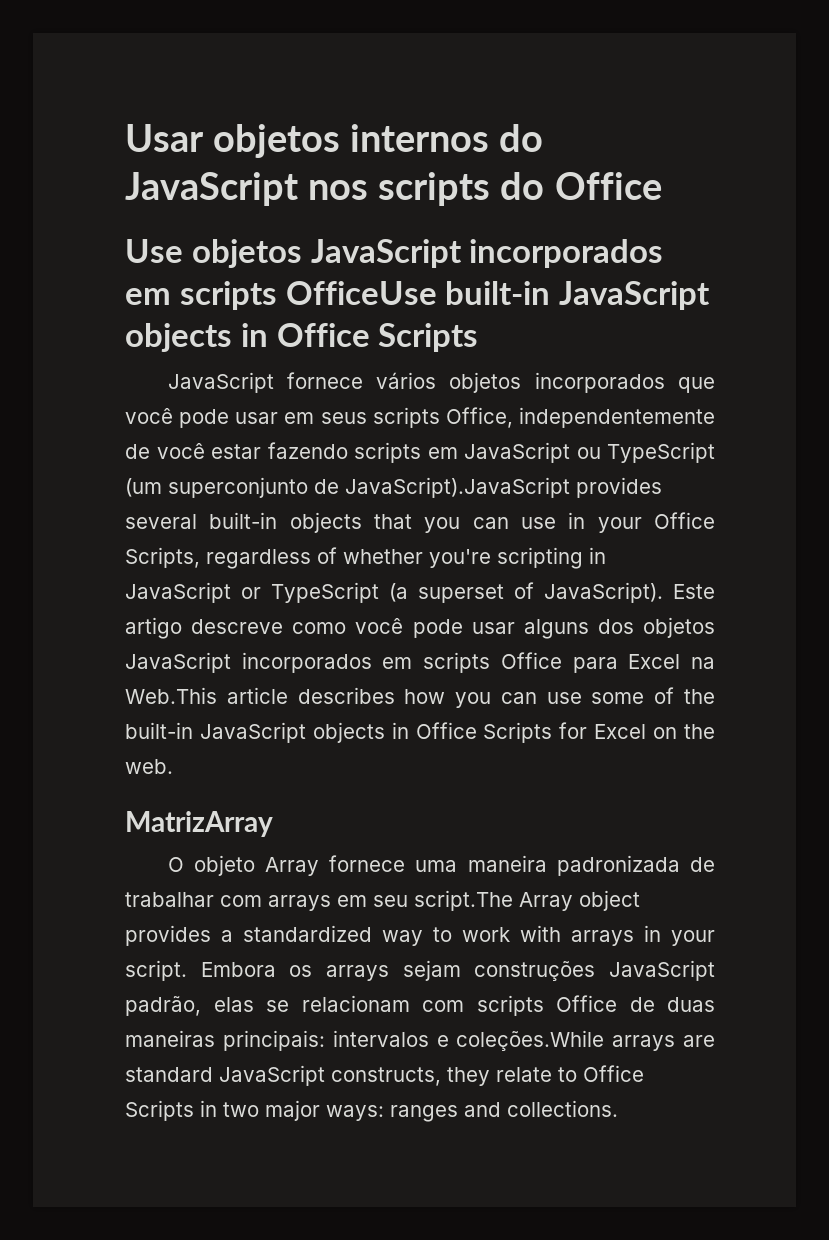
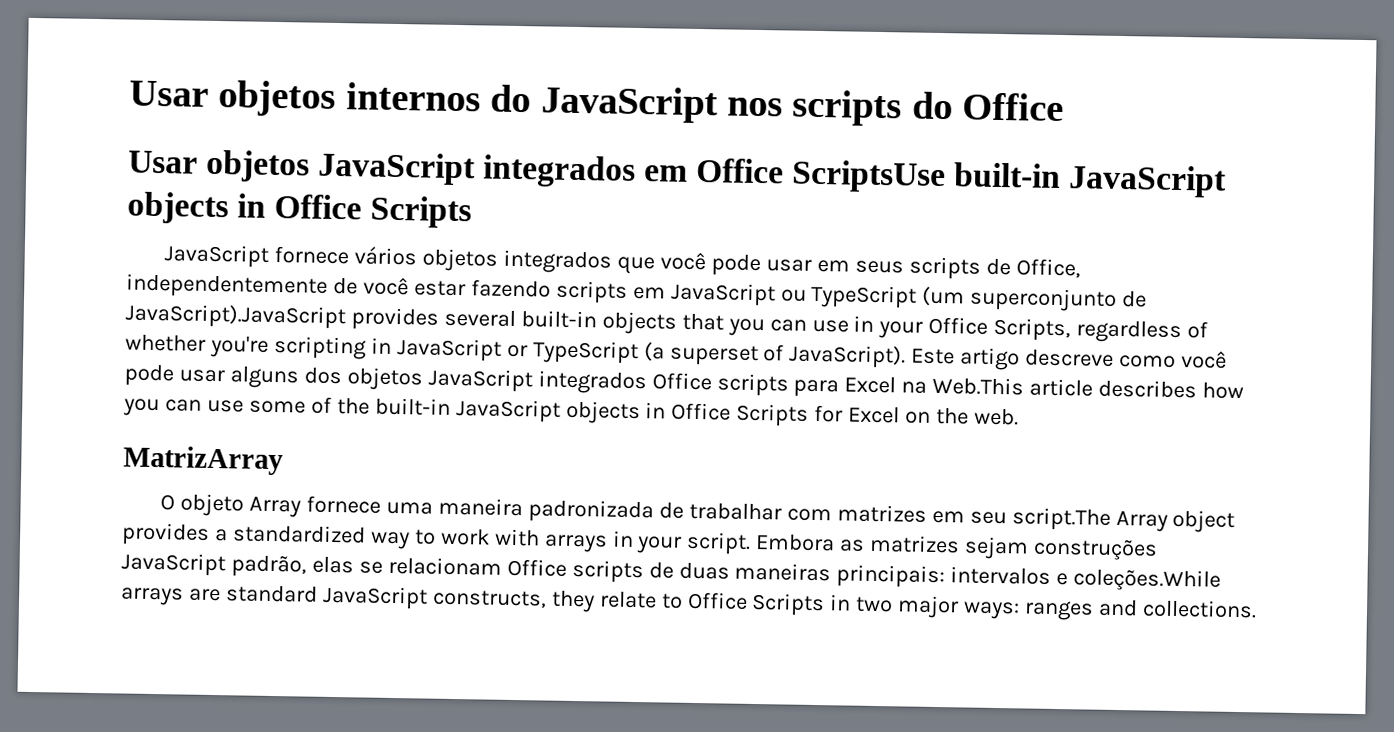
[125,239,664,268] [125,281,437,310] Use objetos JavaScript incorporados em scripts OfficeUse -> [128,149,947,194] Usar objetos JavaScript integrados em Office ScriptsUse
[534,372,665,393] incorporados -> [503,249,613,274] integrados
(440, 417) none -> [985,258,1011,276] de
[241,652,562,673] incorporados em scripts Office -> [537,370,789,397] integrados Office scripts
[268,895,331,911] arrays -> [836,504,927,523] matrizes
[289,965,389,981] os arrays -> [839,534,961,554] as matrizes
[422,995,617,1016] com scripts Office -> [506,558,644,584] Office scripts

